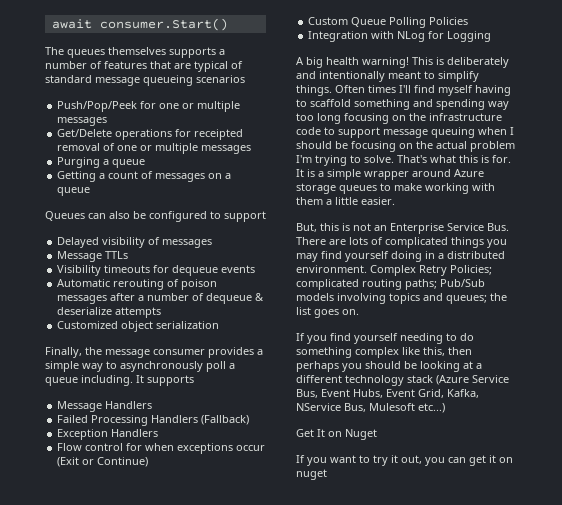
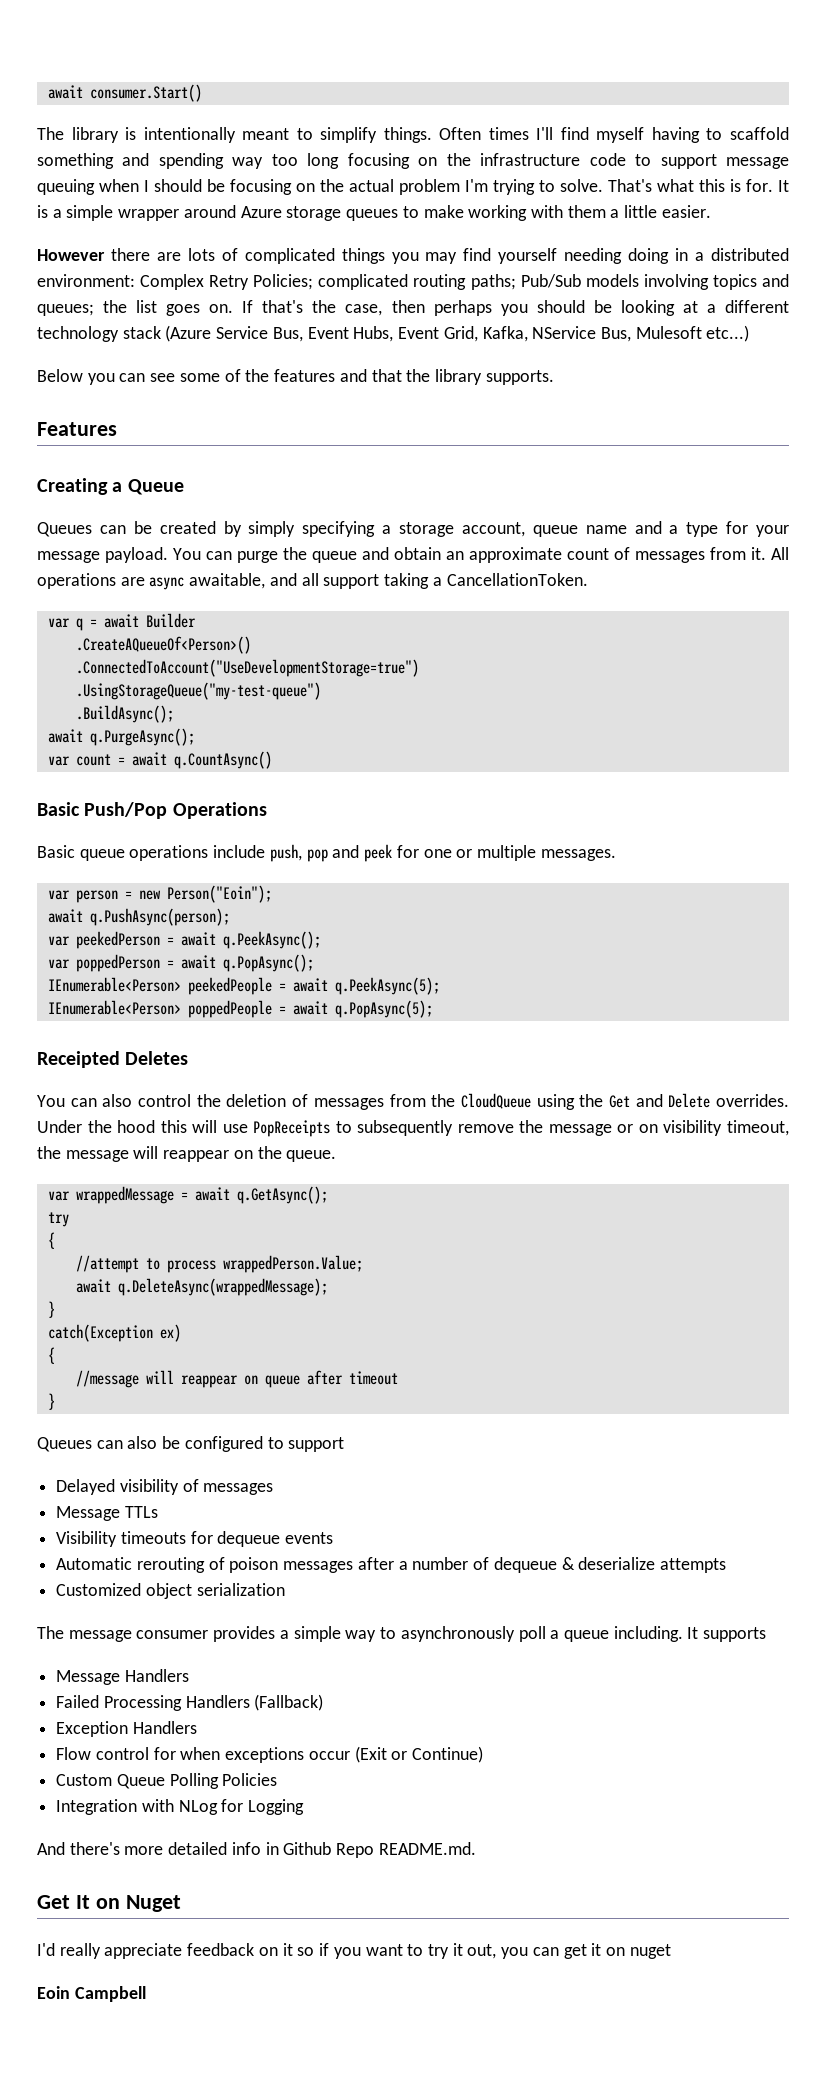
[67,47,225,58] [45,61,243,72] [45,75,245,86] [57,101,241,112] [57,117,108,126] [57,129,244,140] [57,143,252,154] [57,157,146,168] [57,171,232,182] [57,187,91,196] [45,211,266,222] [57,237,213,248] [57,251,129,262] [57,265,256,276] [57,279,218,290] [57,293,265,304] [57,307,162,318] [57,321,220,332] [45,347,263,358] [45,361,235,372] [45,375,194,386] [57,401,153,412] [57,415,250,426] [57,429,159,440] [57,443,266,454] [57,457,149,467] [308,17,469,28] [308,31,492,42] [296,57,509,68] [296,71,316,79] queues themselves supports a number of features that are typical of standard message queueing scenarios // Push/Pop/Peek for one or multiple messages // Get/Delete operations for receipted removal of one or multiple messages // Purging a queue // Getting a count of messages on a queue // Queues can also be configured to support // Delayed visibility of messages // Message TTLs // Visibility timeouts for dequeue events // Automatic rerouting of poison messages after a number of dequeue & deserialize attempts // Customized object serialization // Finally, the message consumer provides a simple way to asynchronously poll a queue including. It supports // Message Handlers // Failed Processing Handlers (Fallback) // Exception Handlers // Flow control for when exceptions occur (Exit or Continue) // Custom Queue Polling Policies // Integration with NLog for Logging // A big health warning! This is deliberately and -> [71,127,137,143] library is
[296,223,509,234] [296,237,326,245] But, this is not an Enterprise Service Bus. There -> [37,248,150,261] However there
(389, 256) none -> [564,248,623,264] needing
[296,265,367,273] environment. -> [37,274,135,287] environment:
[296,333,474,344] [296,347,445,358] // If you find yourself needing to do something complex like this, -> [242,300,383,316] If that's the case,
[296,429,377,440] [296,455,305,463] Get It on Nuget // If -> [37,369,554,385] [37,422,117,436] [37,478,184,495] [37,521,789,537] [37,547,789,563] [37,573,588,590] [47,613,196,631] [75,636,251,654] [75,659,419,677] [75,682,321,700] [75,705,174,723] [47,728,195,746] [47,751,272,769] [37,802,267,819] [37,844,616,862] [47,885,272,903] [47,908,230,926] [47,931,321,949] [47,954,314,972] [47,977,440,995] [47,1000,433,1018] [37,1051,189,1068] [37,1093,789,1110] [37,1120,789,1137] [37,1146,337,1162] [47,1186,328,1204] [47,1212,69,1227] [47,1232,55,1249] [75,1255,363,1273] [75,1278,328,1296] [47,1301,55,1318] [47,1324,181,1342] [47,1347,55,1364] [75,1370,398,1388] [47,1393,55,1410] [37,1436,345,1452] [56,1479,274,1495] [56,1506,158,1521] [56,1531,334,1547] [56,1557,726,1573] [56,1583,285,1599] [37,1626,767,1642] [56,1669,189,1685] [56,1694,324,1711] [56,1721,197,1737] [56,1746,484,1763] [56,1773,278,1789] [56,1799,305,1815] [37,1842,476,1858] [37,1895,181,1912] [37,1943,330,1959] Below you can see some of the features and that the library supports. // Features // Creating a Queue // Queues can be created by simply specifying a storage account, queue name and a type for your message payload. You can purge the queue and obtain an approximate count of messages from it. All operations are async awaitable, and all support taking a CancellationToken. // var q = await Builder // .CreateAQueueOf<Person>() // .ConnectedToAccount("UseDevelopmentStorage=true") // .UsingStorageQueue("my-test-queue") // .BuildAsync(); // await q.PurgeAsync(); // var count = await q.CountAsync() // Basic Push/Pop Operations // Basic queue operations include push, pop and peek for one or multiple messages. // var person = new Person("Eoin"); // await q.PushAsync(person); // var peekedPerson = await q.PeekAsync(); // var poppedPerson = await q.PopAsync(); // IEnumerable<Person> peekedPeople = await q.PeekAsync(5); // IEnumerable<Person> poppedPeople = await q.PopAsync(5); // Receipted Deletes // You can also control the deletion of messages from the CloudQueue using the Get and Delete overrides. Under the hood this will use PopReceipts to subsequently remove the message or on visibility timeout, the message will reappear on the queue. // var wrappedMessage = await q.GetAsync(); // try // { // //attempt to process wrappedPerson.Value; // await q.DeleteAsync(wrappedMessage); // } // catch(Exception ex) // { // //message will reappear on queue after timeout // } // Queues can also be configured to support // Delayed visibility of messages // Message TTLs // Visibility timeouts for dequeue events // Automatic rerouting of poison messages after a number of dequeue & deserialize attempts // Customized object serialization // The message consumer provides a simple way to asynchronously poll a queue including. It supports // Message Handlers // Failed Processing Handlers (Fallback) // Exception Handlers // Flow control for when exceptions occur (Exit or Continue) // Custom Queue Polling Policies // Integration with NLog for Logging // And there's more detailed info in Github Repo README.md. // Get It on Nuget // I'd really appreciate feedback on it so if
(327, 474) none -> [37,1986,146,2002] // Eoin Campbell

